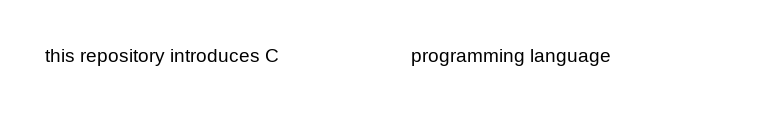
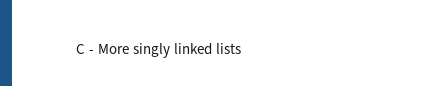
[45,49,612,66] this repository introduces C programming language -> [76,43,242,58] C - More singly linked lists

